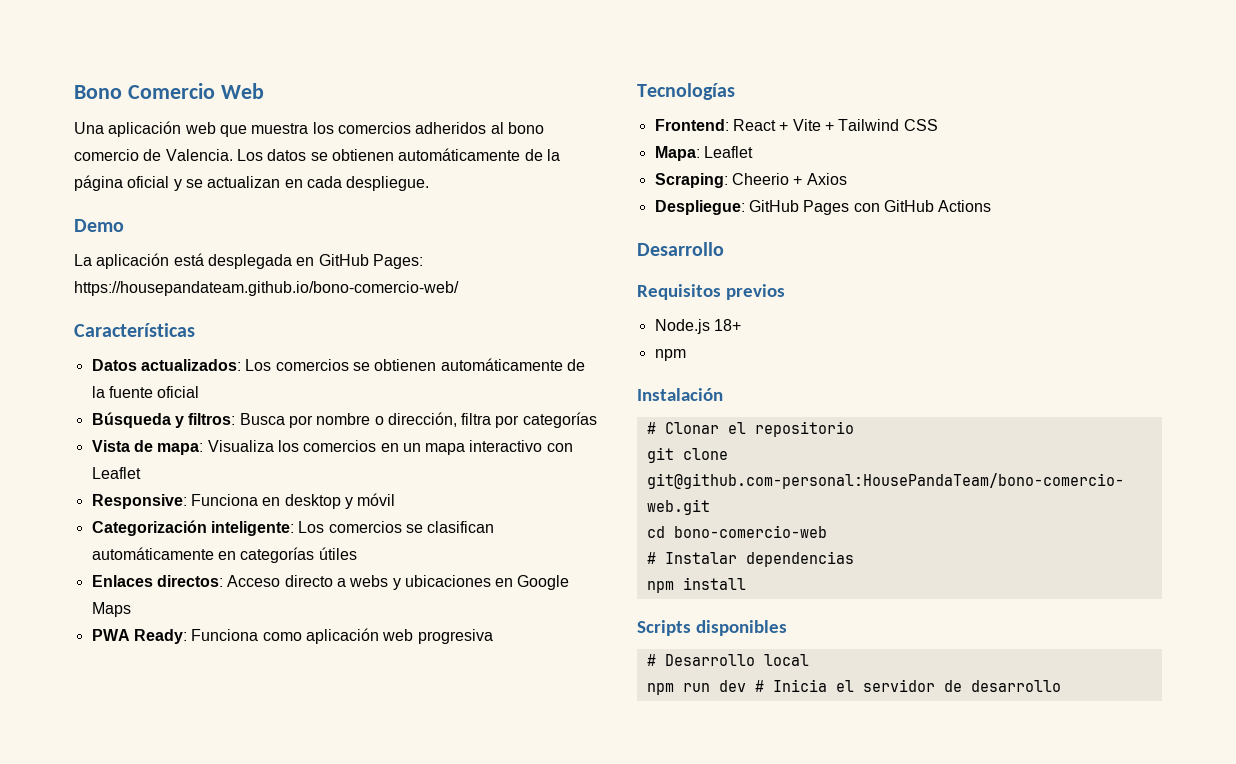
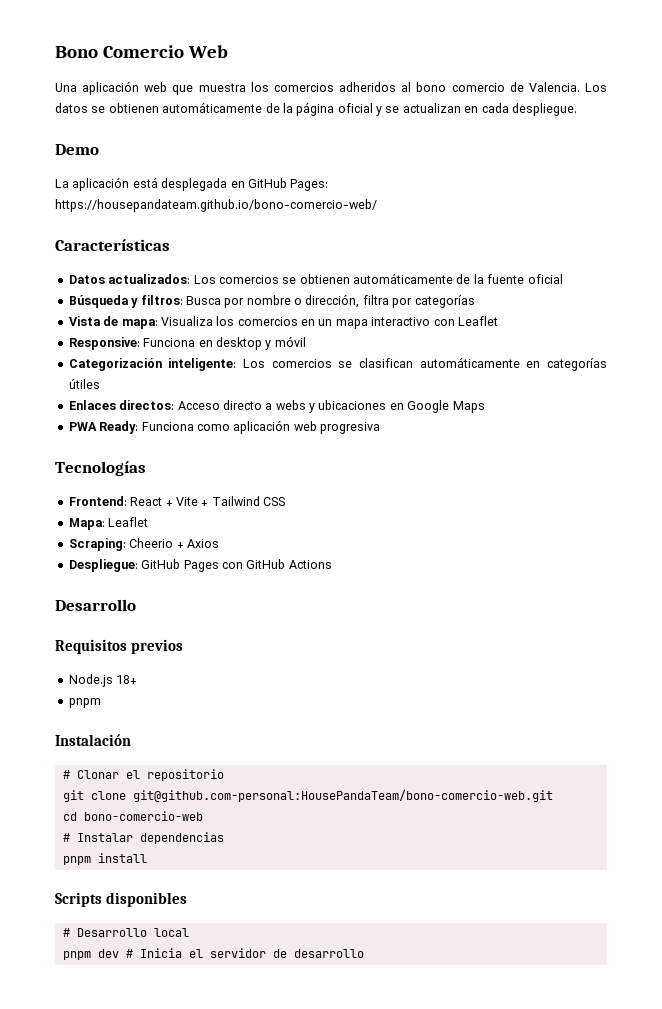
[654,349,686,361] npm -> [68,698,101,708] pnpm
[646,581,674,593] npm -> [62,856,91,865] pnpm
[646,683,710,695] npm run -> [62,951,91,960] pnpm

